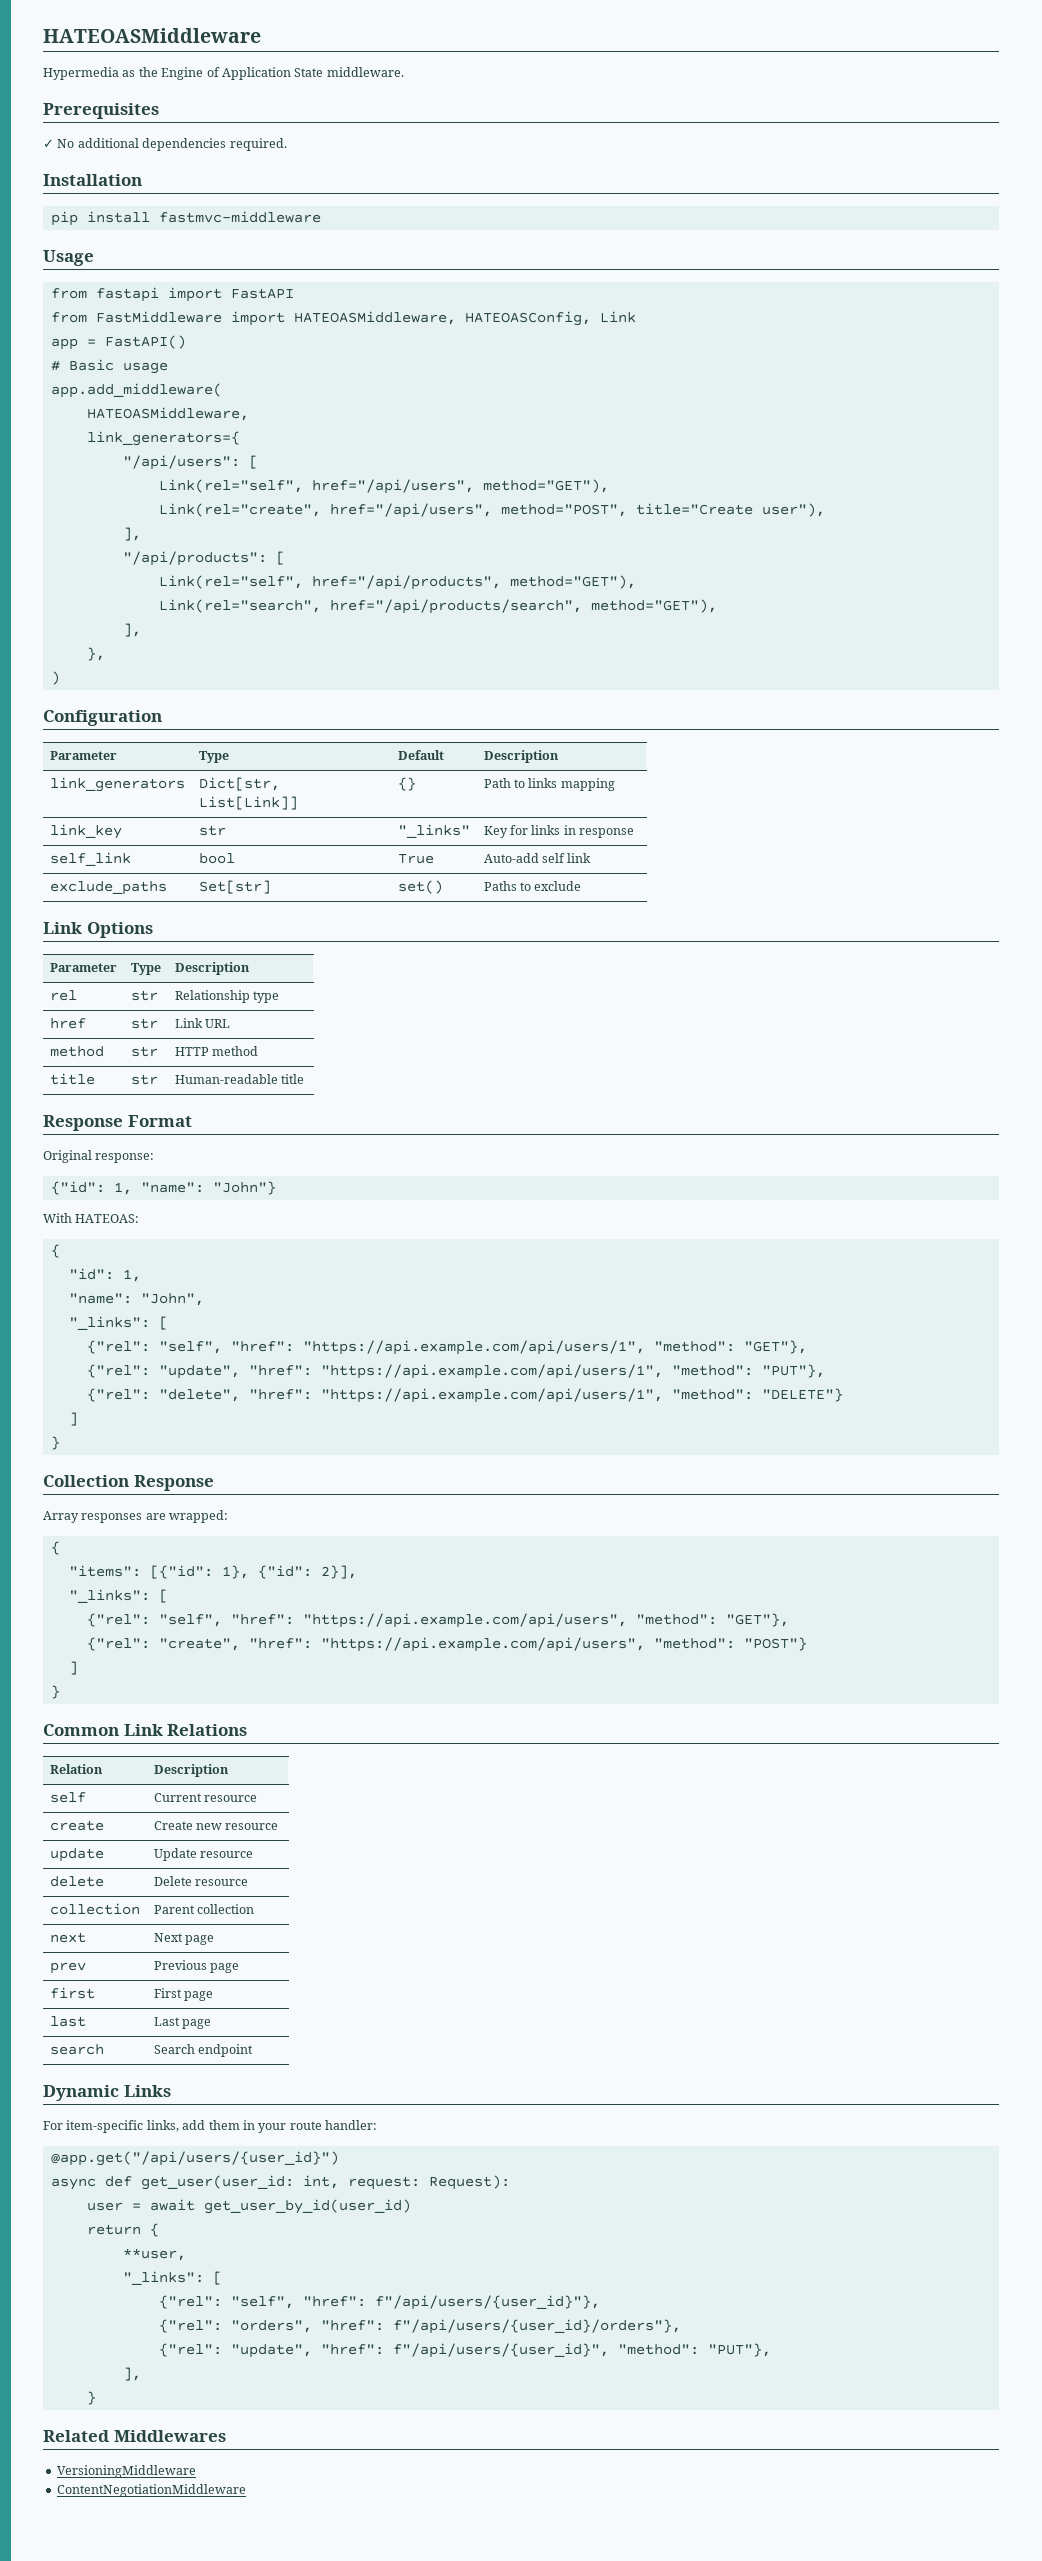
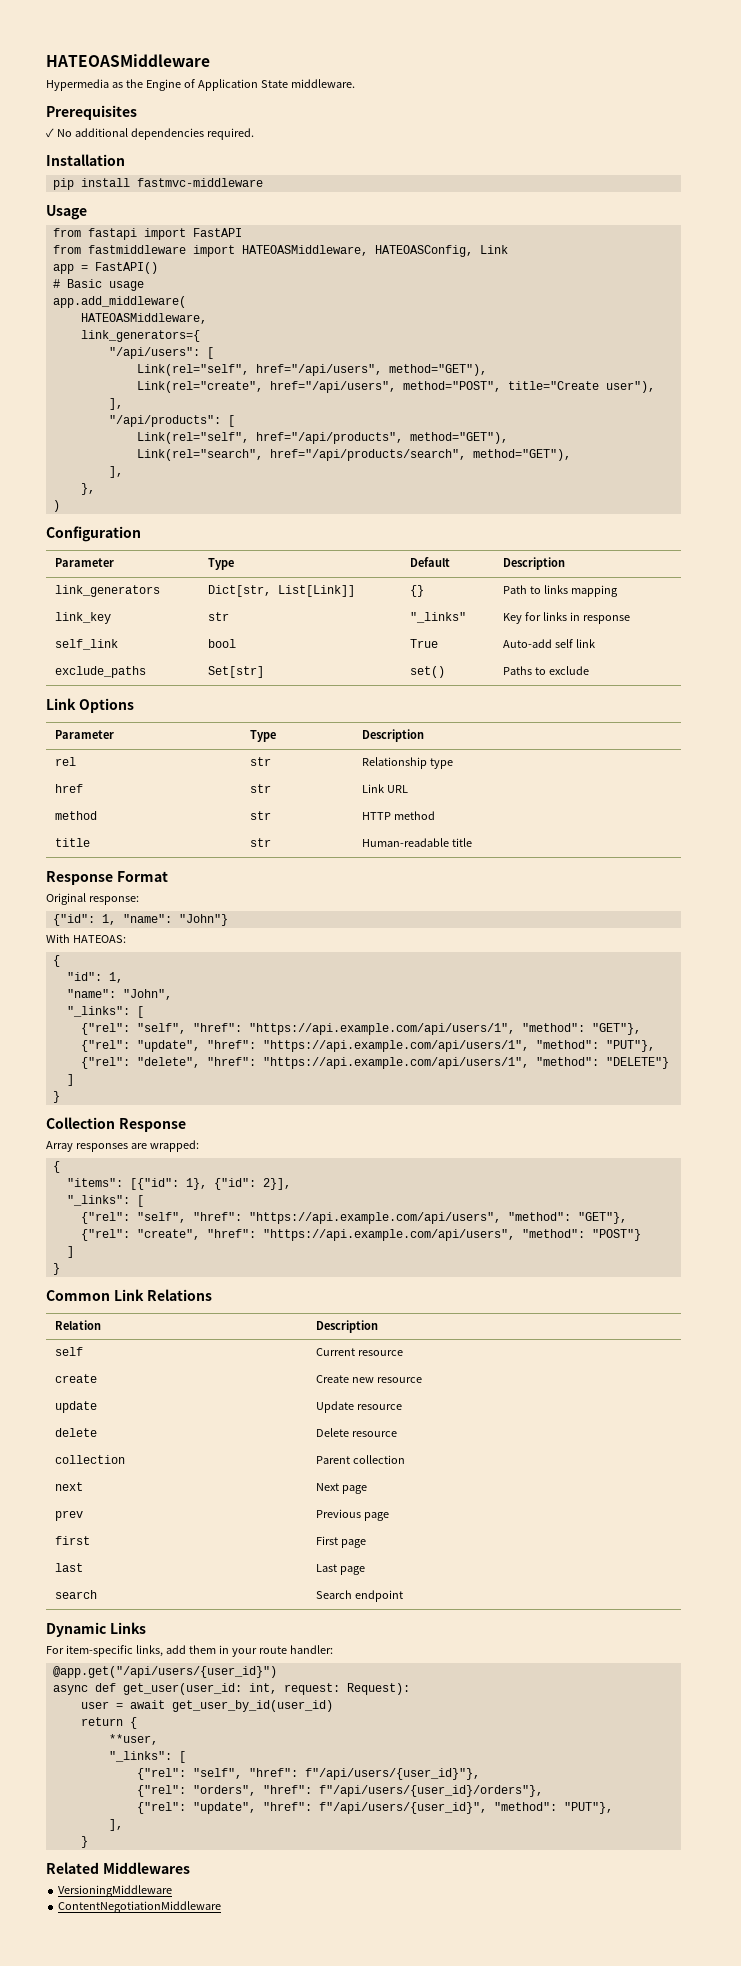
[95,311,222,323] FastMiddleware -> [87,245,186,254] fastmiddleware

